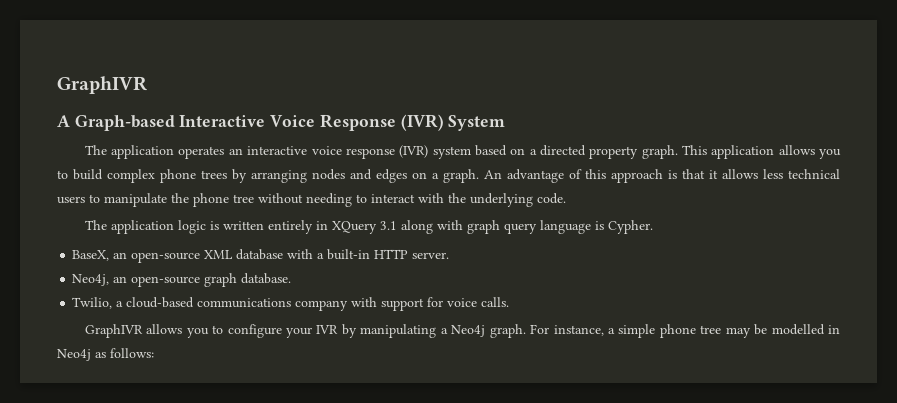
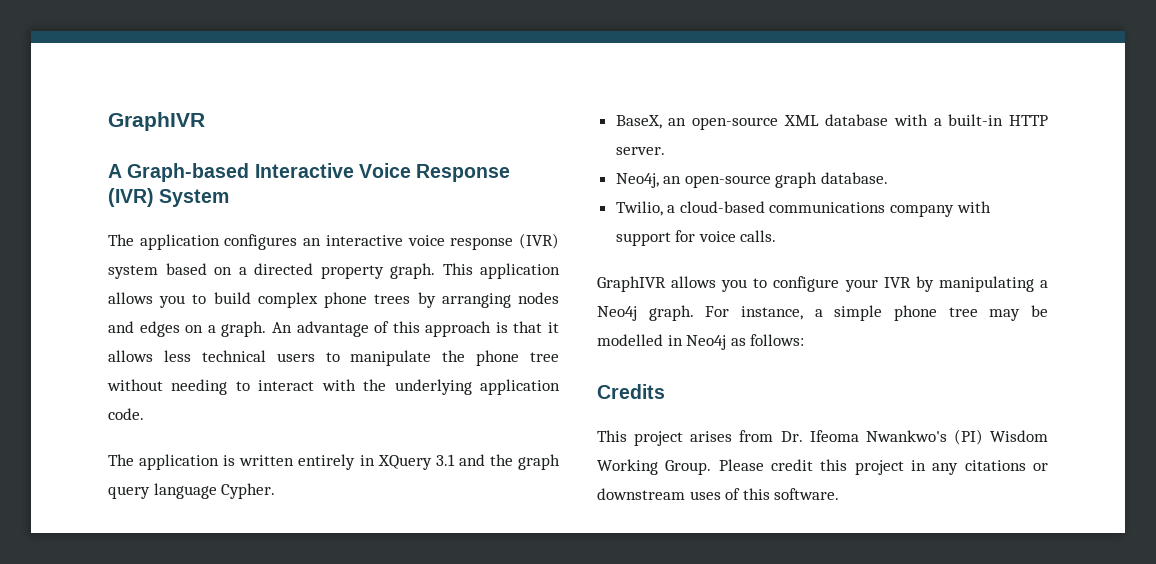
[178,146,225,159] operates -> [224,234,298,250] configures
(533, 200) none -> [480,379,560,395] application
[177,220,206,234] logic -> (220, 462) none
[400,220,463,234] along with -> [458,454,513,466] and the
[594,221,604,230] is -> (217, 491) none
(154, 353) none -> [597,384,665,399] [597,429,1048,446] [597,459,1048,475] [597,488,840,500] // Credits // This project arises from Dr. Ifeoma Nwankwo's (PI) Wisdom Working Group. Please credit this project in any citations or downstream uses of this software.

